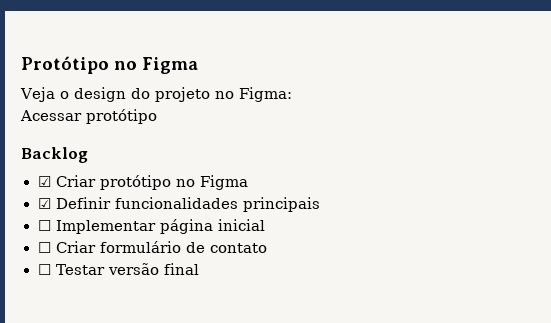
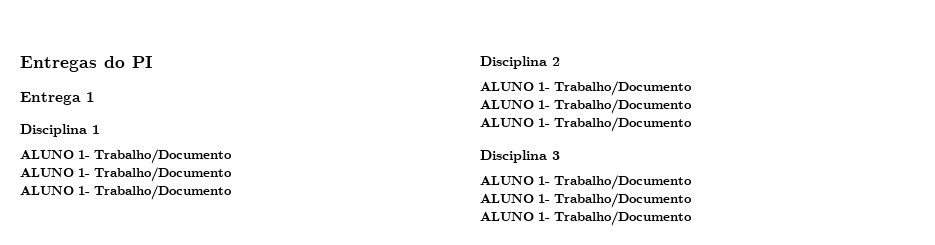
[21,56,198,74] [20,87,292,102] [20,109,157,124] [21,147,88,163] [37,175,248,190] [37,197,320,212] [37,219,265,234] [37,241,267,253] [37,263,200,275] Protótipo no Figma // Veja o design do projeto no Figma: // Acessar protótipo // Backlog // ☑ Criar protótipo no Figma // ☑ Definir funcionalidades principais // ☐ Implementar página inicial // ☐ Criar formulário de contato // ☐ Testar versão final -> [20,56,152,72] [20,92,95,105] [20,124,100,137] [20,149,232,164] [20,167,232,182] [20,185,232,200] [480,56,560,69] [480,81,692,96] [480,99,692,114] [480,117,692,132] [480,150,560,163] [480,175,692,190] [480,193,692,208] [480,211,692,226] Entregas do PI // Entrega 1 // Disciplina 1 // ALUNO 1- Trabalho/Documento // ALUNO 1- Trabalho/Documento // ALUNO 1- Trabalho/Documento // Disciplina 2 // ALUNO 1- Trabalho/Documento // ALUNO 1- Trabalho/Documento // ALUNO 1- Trabalho/Documento // Disciplina 3 // ALUNO 1- Trabalho/Documento // ALUNO 1- Trabalho/Documento // ALUNO 1- Trabalho/Documento

